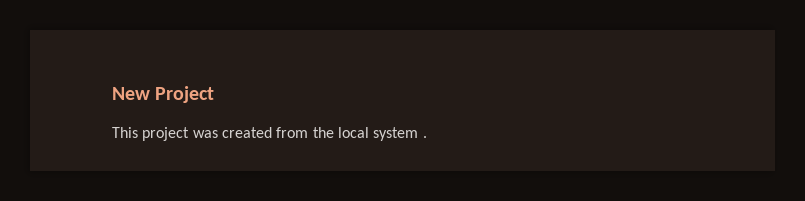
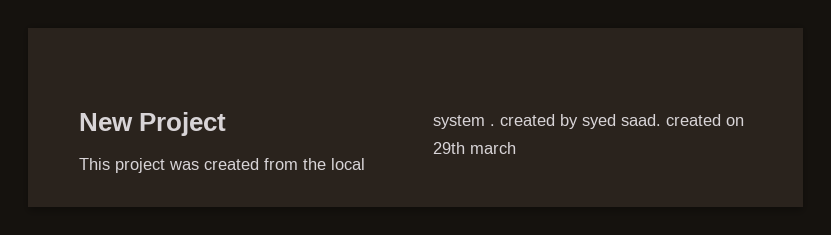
(427, 137) none -> [500,114,744,129] [433,142,516,154] created by syed saad. created on 29th march

